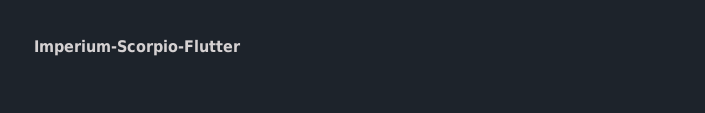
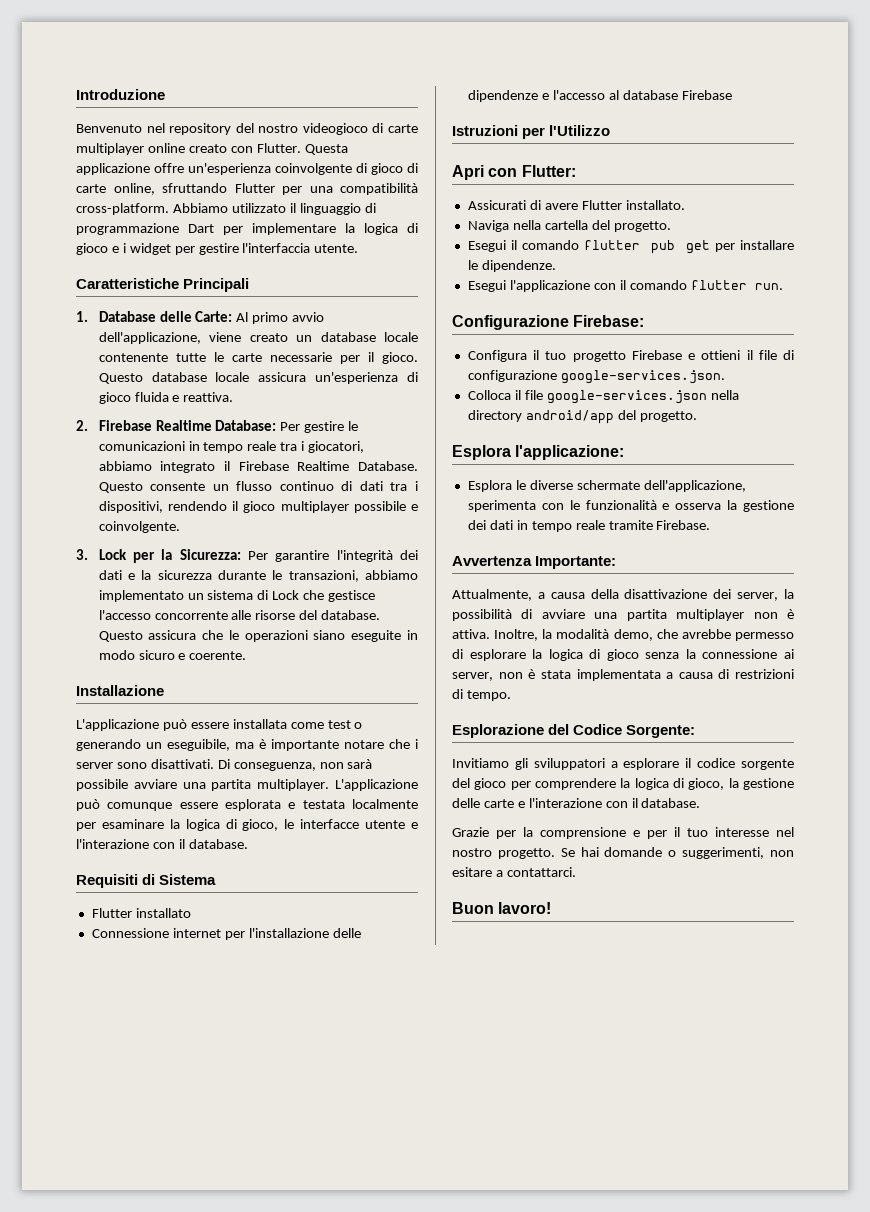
[34,39,241,56] Imperium-Scorpio-Flutter -> [76,89,165,100] [76,123,418,135] [76,143,348,155] [76,163,418,175] [76,183,418,195] [76,203,376,215] [76,223,418,235] [76,243,359,255] [76,278,250,292] [76,311,325,324] [98,332,418,344] [98,352,418,364] [98,372,418,384] [98,392,234,404] [76,420,359,433] [98,441,365,453] [98,461,418,473] [98,481,419,493] [98,501,418,513] [98,521,180,533] [76,549,418,563] [98,570,419,582] [98,590,376,602] [98,610,381,620] [98,630,418,642] [98,650,247,660] [76,685,164,696] [76,719,363,731] [76,739,418,751] [76,759,373,771] [76,779,419,791] [76,799,418,811] [76,819,418,831] [76,839,248,849] [76,874,217,888] [91,908,191,918] [91,928,361,940] [467,90,732,102] [452,125,611,139] [452,165,576,180] [467,200,685,210] [467,220,671,232] [467,240,794,254] [467,260,556,272] [467,280,783,292] [452,315,645,330] [467,350,794,362] [467,370,725,384] [467,390,739,404] [467,410,697,424] [452,445,625,460] [467,480,746,492] [467,500,794,512] [467,520,711,532] [452,556,617,569] [452,589,795,601] [452,609,795,621] [452,629,794,641] [452,649,794,661] [452,669,794,681] [452,689,511,701] [452,724,696,738] [452,758,794,770] [452,778,794,790] [452,798,701,808] [452,827,794,839] [452,847,794,859] [452,867,576,877] [452,902,552,914] Introduzione // Benvenuto nel repository del nostro videogioco di carte multiplayer online creato con Flutter. Questa applicazione offre un'esperienza coinvolgente di gioco di carte online, sfruttando Flutter per una compatibilità cross-platform. Abbiamo utilizzato il linguaggio di programmazione Dart per implementare la logica di gioco e i widget per gestire l'interfaccia utente. // Caratteristiche Principali // 1. Database delle Carte: Al primo avvio dell'applicazione, viene creato un database locale contenente tutte le carte necessarie per il gioco. Questo database locale assicura un'esperienza di gioco fluida e reattiva. // 2. Firebase Realtime Database: Per gestire le comunicazioni in tempo reale tra i giocatori, abbiamo integrato il Firebase Realtime Database. Questo consente un flusso continuo di dati tra i dispositivi, rendendo il gioco multiplayer possibile e coinvolgente. // 3. Lock per la Sicurezza: Per garantire l'integrità dei dati e la sicurezza durante le transazioni, abbiamo implementato un sistema di Lock che gestisce l'accesso concorrente alle risorse del database. Questo assicura che le operazioni siano eseguite in modo sicuro e coerente. // Installazione // L'applicazione può essere installata come test o generando un eseguibile, ma è importante notare che i server sono disattivati. Di conseguenza, non sarà possibile avviare una partita multiplayer. L'applicazione può comunque essere esplorata e testata localmente per esaminare la logica di gioco, le interfacce utente e l'interazione con il database. // Requisiti di Sistema // Flutter installato // Connessione internet per l'installazione delle dipendenze e l'accesso al database Firebase // Istruzioni per l'Utilizzo // Apri con Flutter: // Assicurati di avere Flutter installato. // Naviga nella cartella del progetto. // Esegui il comando flutter pub get per installare le dipendenze. // Esegui l'applicazione con il comando flutter run. // Configurazione Firebase: // Configura il tuo progetto Firebase e ottieni il file di configurazione google-services.json. // Colloca il file google-services.json nella directory android/app del progetto. // Esplora l'applicazione: // Esplora le diverse schermate dell'applicazione, sperimenta con le funzionalità e osserva la gestione dei dati in tempo reale tramite Firebase. // Avvertenza Importante: // Attualmente, a causa della disattivazione dei server, la possibilità di avviare una partita multiplayer non è attiva. Inoltre, la modalità demo, che avrebbe permesso di esplorare la logica di gioco senza la connessione ai server, non è stata implementata a causa di restrizioni di tempo. // Esplorazione del Codice Sorgente: // Invitiamo gli sviluppatori a esplorare il codice sorgente del gioco per comprendere la logica di gioco, la gestione delle carte e l'interazione con il database. // Grazie per la comprensione e per il tuo interesse nel nostro progetto. Se hai domande o suggerimenti, non esitare a contattarci. // Buon lavoro!

